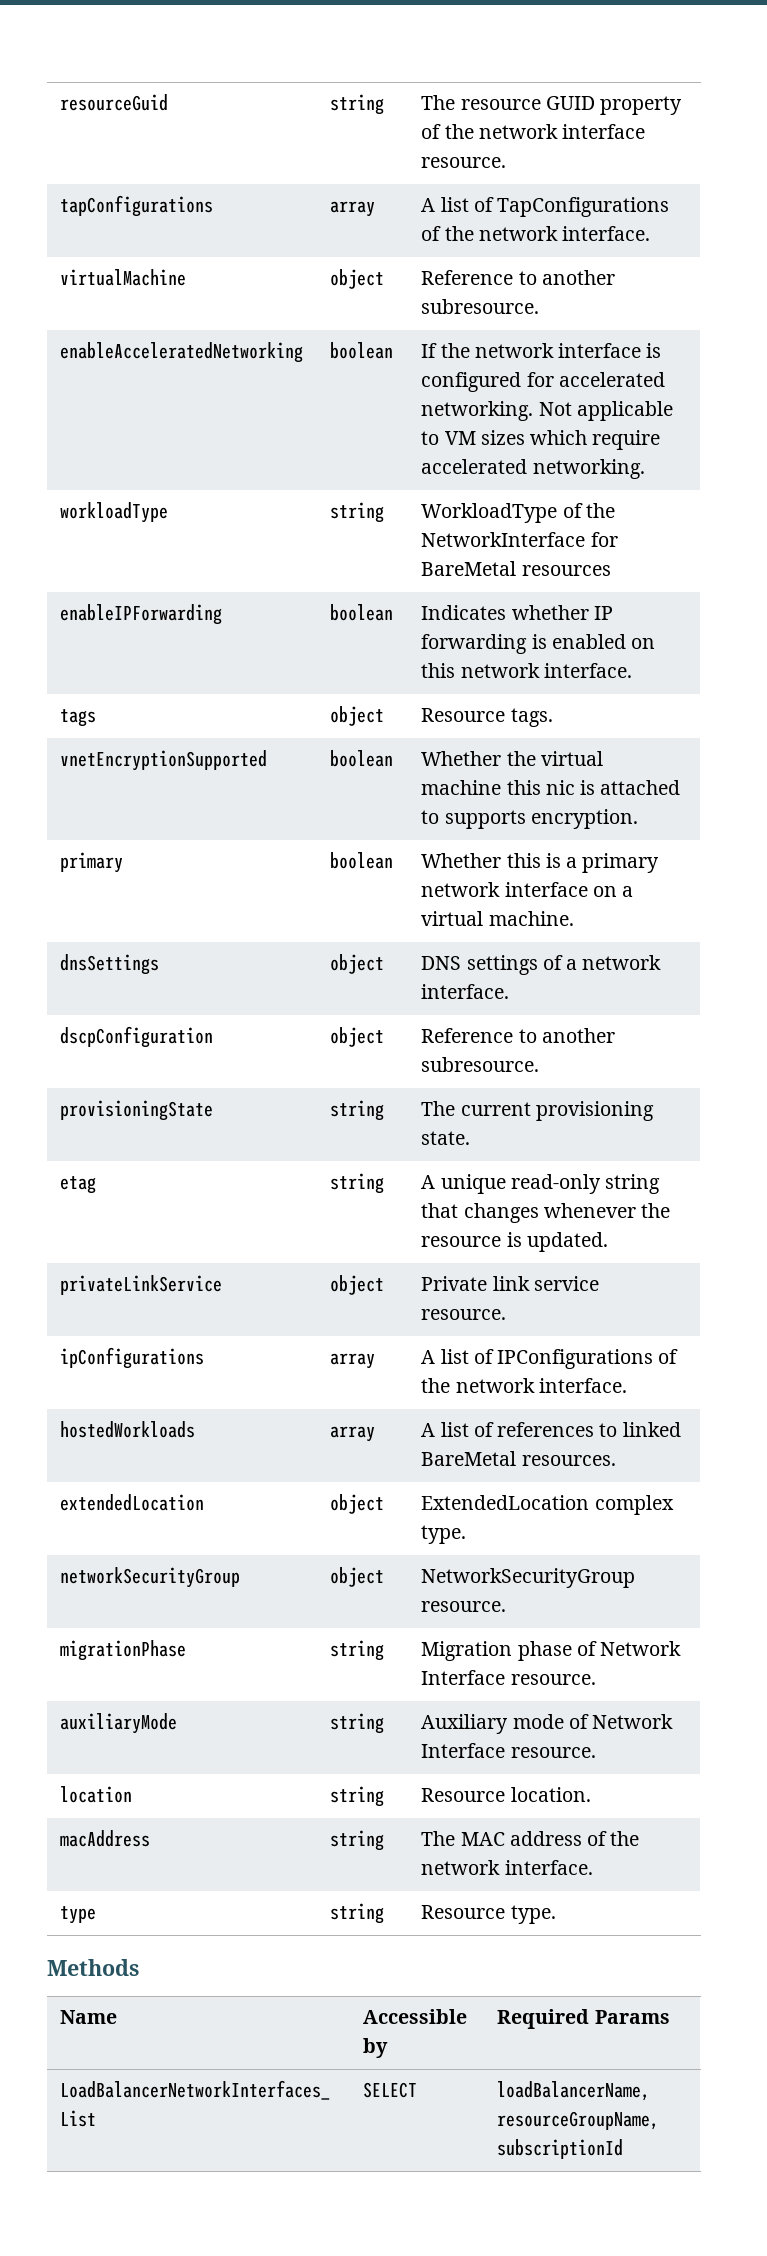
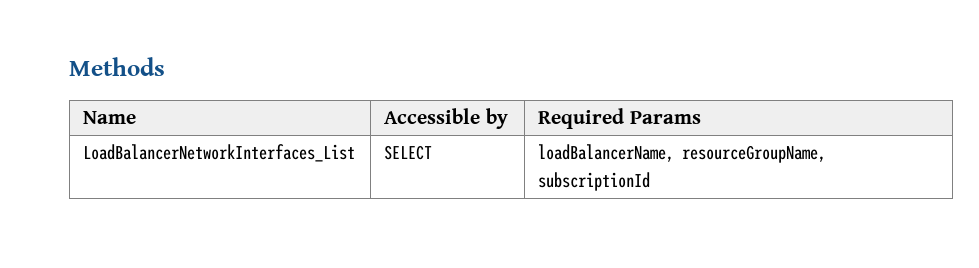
[60,94,169,111] [330,94,385,115] [421,95,683,115] [421,124,646,139] [421,157,507,168] [60,195,214,217] [330,201,376,217] [421,197,670,217] [421,226,651,241] [60,269,187,286] [330,269,385,289] [421,270,615,285] [421,299,540,314] [60,342,304,363] [330,342,394,359] [421,343,662,358] [421,372,665,392] [421,401,673,421] [421,430,661,450] [421,459,645,479] [60,502,169,523] [330,502,385,523] [421,503,615,523] [421,532,618,547] [421,561,611,576] [60,604,223,625] [330,604,394,621] [421,605,613,620] [421,634,656,654] [421,663,632,678] [60,709,97,727] [330,706,385,726] [421,708,553,727] [60,750,268,771] [330,750,394,767] [421,751,603,766] [421,780,681,795] [421,809,638,829] [60,852,124,873] [330,852,394,869] [421,853,660,873] [421,882,634,897] [421,911,574,926] [60,954,160,975] [330,954,385,974] [421,955,662,975] [421,984,510,999] [60,1026,214,1048] [330,1027,385,1047] [421,1028,615,1043] [421,1057,540,1072] [60,1100,214,1121] [330,1100,385,1121] [421,1101,654,1121] [421,1131,471,1145] [60,1176,97,1194] [330,1173,385,1194] [421,1174,661,1194] [421,1203,671,1223] [421,1232,608,1252] [60,1275,223,1295] [330,1275,385,1295] [421,1276,599,1291] [421,1309,507,1320] [60,1347,205,1369] [330,1353,376,1369] [421,1349,679,1369] [421,1378,627,1393] [60,1421,196,1438] [330,1426,376,1442] [421,1422,681,1437] [421,1451,616,1466] [60,1494,205,1511] [330,1494,385,1514] [421,1495,674,1515] [421,1525,467,1544] [60,1567,241,1588] [330,1567,385,1587] [421,1568,636,1588] [421,1601,507,1612] [60,1640,187,1661] [330,1640,385,1661] [421,1641,682,1661] [421,1670,596,1685] [60,1713,178,1734] [330,1713,385,1734] [421,1714,674,1734] [421,1743,596,1758] [60,1786,133,1803] [330,1786,385,1807] [421,1787,591,1802] [60,1830,151,1847] [330,1830,385,1851] [421,1831,640,1846] [421,1860,593,1875] [60,1906,97,1924] [330,1903,385,1924] [421,1905,556,1924] resourceGuid | string | The resource GUID property of the network interface resource. // tapConfigurations | array | A list of TapConfigurations of the network interface. // virtualMachine | object | Reference to another subresource. // enableAcceleratedNetworking | boolean | If the network interface is configured for accelerated networking. Not applicable to VM sizes which require accelerated networking. // workloadType | string | WorkloadType of the NetworkInterface for BareMetal resources // enableIPForwarding | boolean | Indicates whether IP forwarding is enabled on this network interface. // tags | object | Resource tags. // vnetEncryptionSupported | boolean | Whether the virtual machine this nic is attached to supports encryption. // primary | boolean | Whether this is a primary network interface on a virtual machine. // dnsSettings | object | DNS settings of a network interface. // dscpConfiguration | object | Reference to another subresource. // provisioningState | string | The current provisioning state. // etag | string | A unique read-only string that changes whenever the resource is updated. // privateLinkService | object | Private link service resource. // ipConfigurations | array | A list of IPConfigurations of the network interface. // hostedWorkloads | array | A list of references to linked BareMetal resources. // extendedLocation | object | ExtendedLocation complex type. // networkSecurityGroup | object | NetworkSecurityGroup resource. // migrationPhase | string | Migration phase of Network Interface resource. // auxiliaryMode | string | Auxiliary mode of Network Interface resource. // location | string | Resource location. // macAddress | string | The MAC address of the network interface. // type | string | Resource type. // -> (69, 66) none

